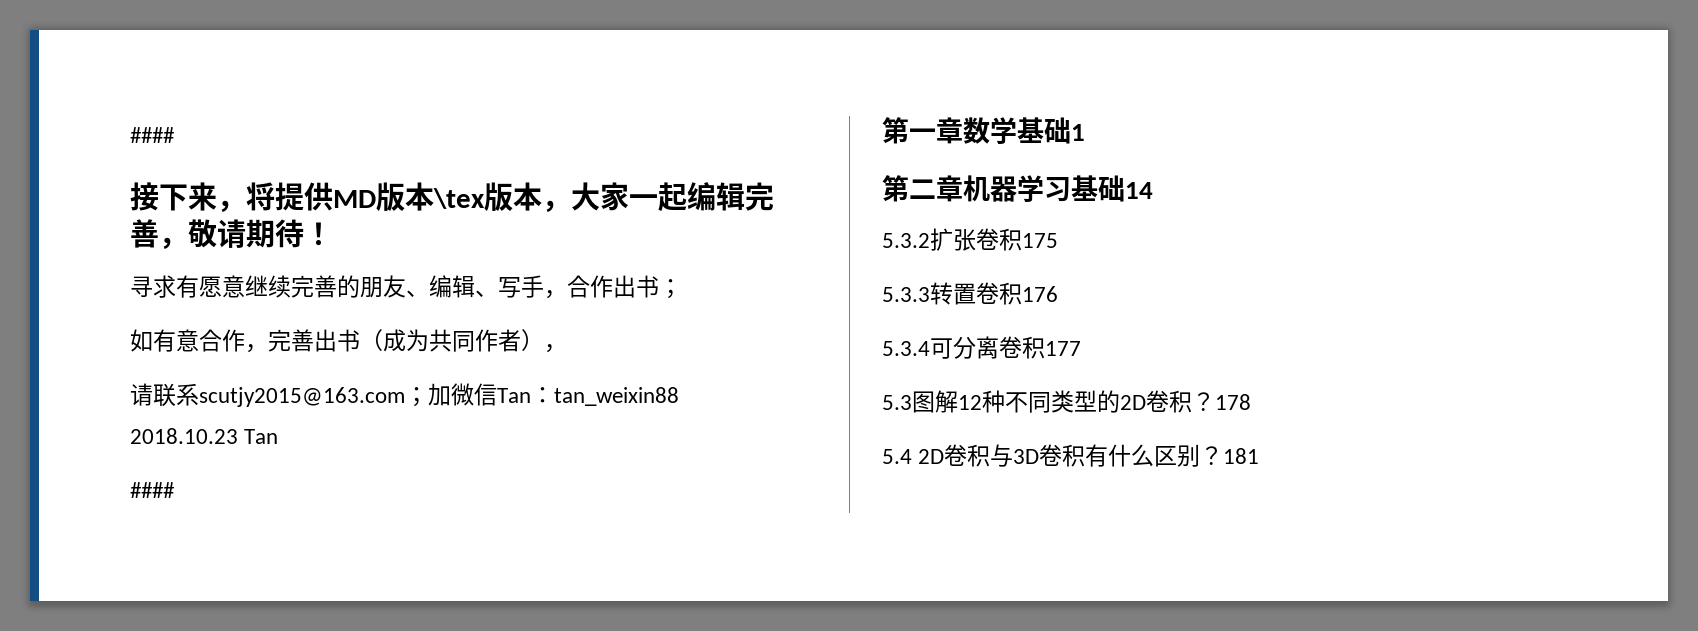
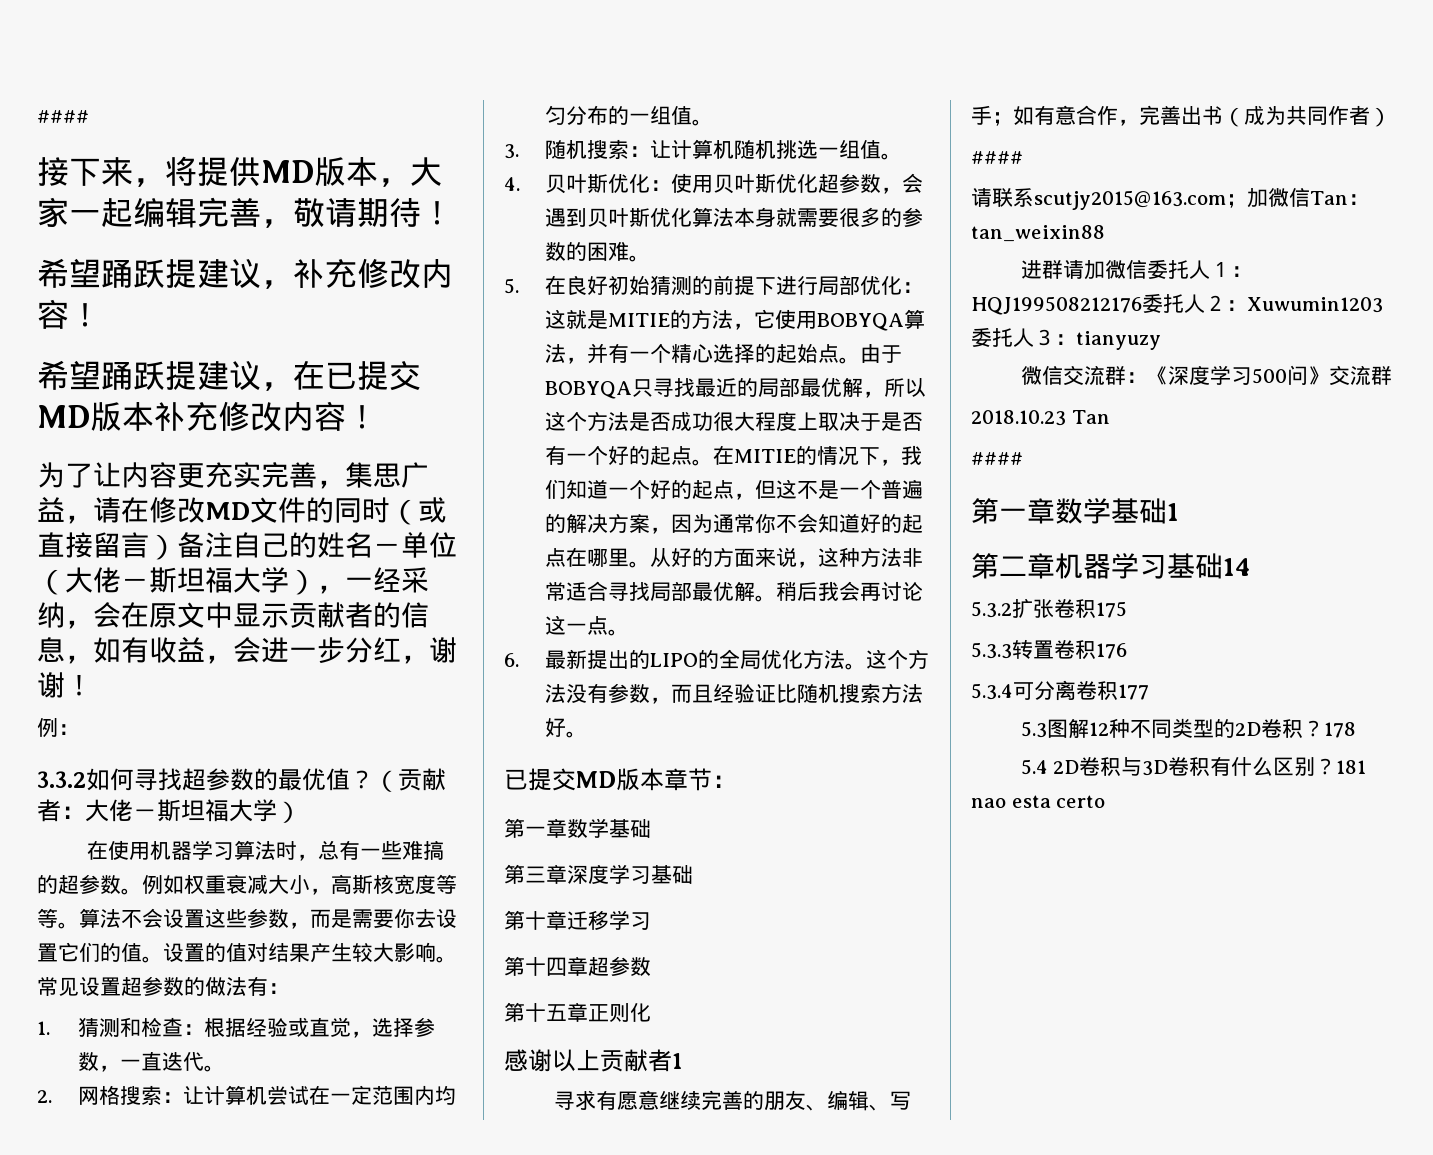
[433,182,542,211] \tex版本 -> (378, 171) none
(333, 234) none -> [37,258,453,289] [37,299,101,329] [37,360,421,391] [37,401,378,431] [37,462,429,489] [37,497,446,525] [37,532,457,560] [37,567,429,595] [37,602,429,629] [37,637,457,664] [37,672,93,698] [37,718,79,738] [37,768,446,792] [37,799,301,823] [86,840,444,861] [37,874,457,895] [37,908,457,929] [37,942,457,963] [37,976,289,997] [37,1017,435,1038] [77,1052,225,1072] [37,1085,456,1106] [544,105,713,126] [504,139,902,160] [504,173,923,194] [544,207,923,228] [544,241,650,262] [504,275,923,295] [544,309,925,331] [544,343,902,364] [544,377,926,399] [544,411,923,431] [544,445,922,466] [544,479,923,500] [544,513,923,534] [544,547,923,568] [544,581,923,602] [544,615,629,636] [504,649,929,670] [544,683,923,704] [544,718,587,738] [504,768,736,791] [504,818,651,838] [504,864,693,884] [504,910,651,930] [504,956,651,977] [504,1002,651,1022] [504,1049,682,1072] // 希望踊跃提建议，补充修改内容！ // 希望踊跃提建议，在已提交MD版本补充修改内容！ // 为了让内容更充实完善，集思广益，请在修改MD文件的同时（或直接留言）备注自己的姓名－单位（大佬－斯坦福大学），一经采纳，会在原文中显示贡献者的信息，如有收益，会进一步分红，谢谢！ // 例： // 3.3.2如何寻找超参数的最优值？（贡献者：大佬－斯坦福大学） // 在使用机器学习算法时，总有一些难搞的超参数。例如权重衰减大小，高斯核宽度等等。算法不会设置这些参数，而是需要你去设置它们的值。设置的值对结果产生较大影响。常见设置超参数的做法有： // 1.猜测和检查：根据经验或直觉，选择参数，一直迭代。 // 2.网格搜索：让计算机尝试在一定范围内均匀分布的一组值。 // 3.随机搜索：让计算机随机挑选一组值。 // 4.贝叶斯优化：使用贝叶斯优化超参数，会遇到贝叶斯优化算法本身就需要很多的参数的困难。 // 5.在良好初始猜测的前提下进行局部优化：这就是MITIE的方法，它使用BOBYQA算法，并有一个精心选择的起始点。由于BOBYQA只寻找最近的局部最优解，所以这个方法是否成功很大程度上取决于是否有一个好的起点。在MITIE的情况下，我们知道一个好的起点，但这不是一个普遍的解决方案，因为通常你不会知道好的起点在哪里。从好的方面来说，这种方法非常适合寻找局部最优解。稍后我会再讨论这一点。 // 6.最新提出的LIPO的全局优化方法。这个方法没有参数，而且经验证比随机搜索方法好。 // 已提交MD版本章节： // 第一章数学基础 // 第三章深度学习基础 // 第十章迁移学习 // 第十四章超参数 // 第十五章正则化 // 感谢以上贡献者1
[544,275,682,299] ，合作出书； // -> [992,112,1013,126] ；
[544,344,567,353] ， -> [971,151,1023,164] // ####
(679, 396) none -> [1020,259,1252,280] [971,293,1383,315] [971,327,1161,350] [1020,365,1392,386] // 进群请加微信委托人１：HQJ199508212176委托人２：Xuwumin1203委托人３：tianyuzy // 微信交流群：《深度学习500问》交流群
(1260, 456) none -> [971,795,1106,808] nao esta certo

